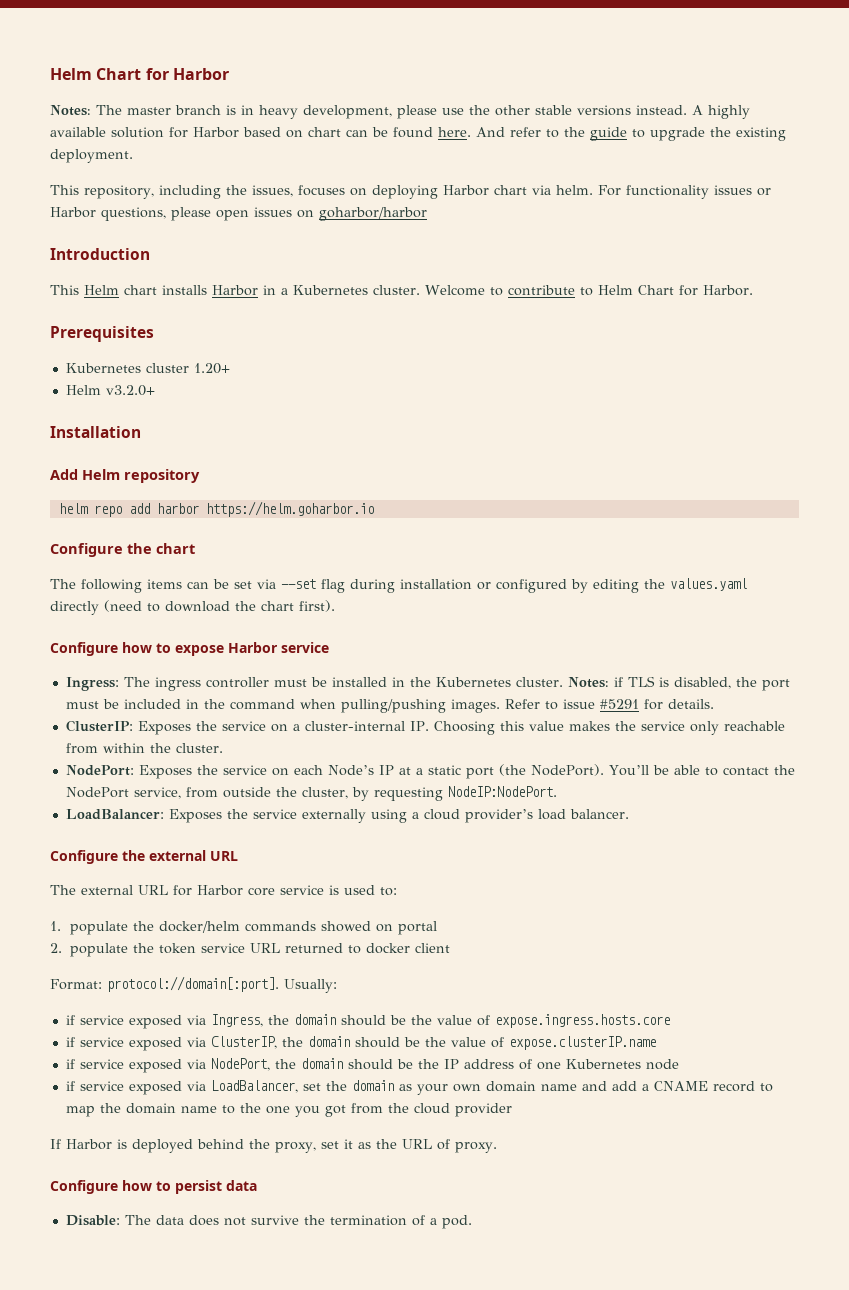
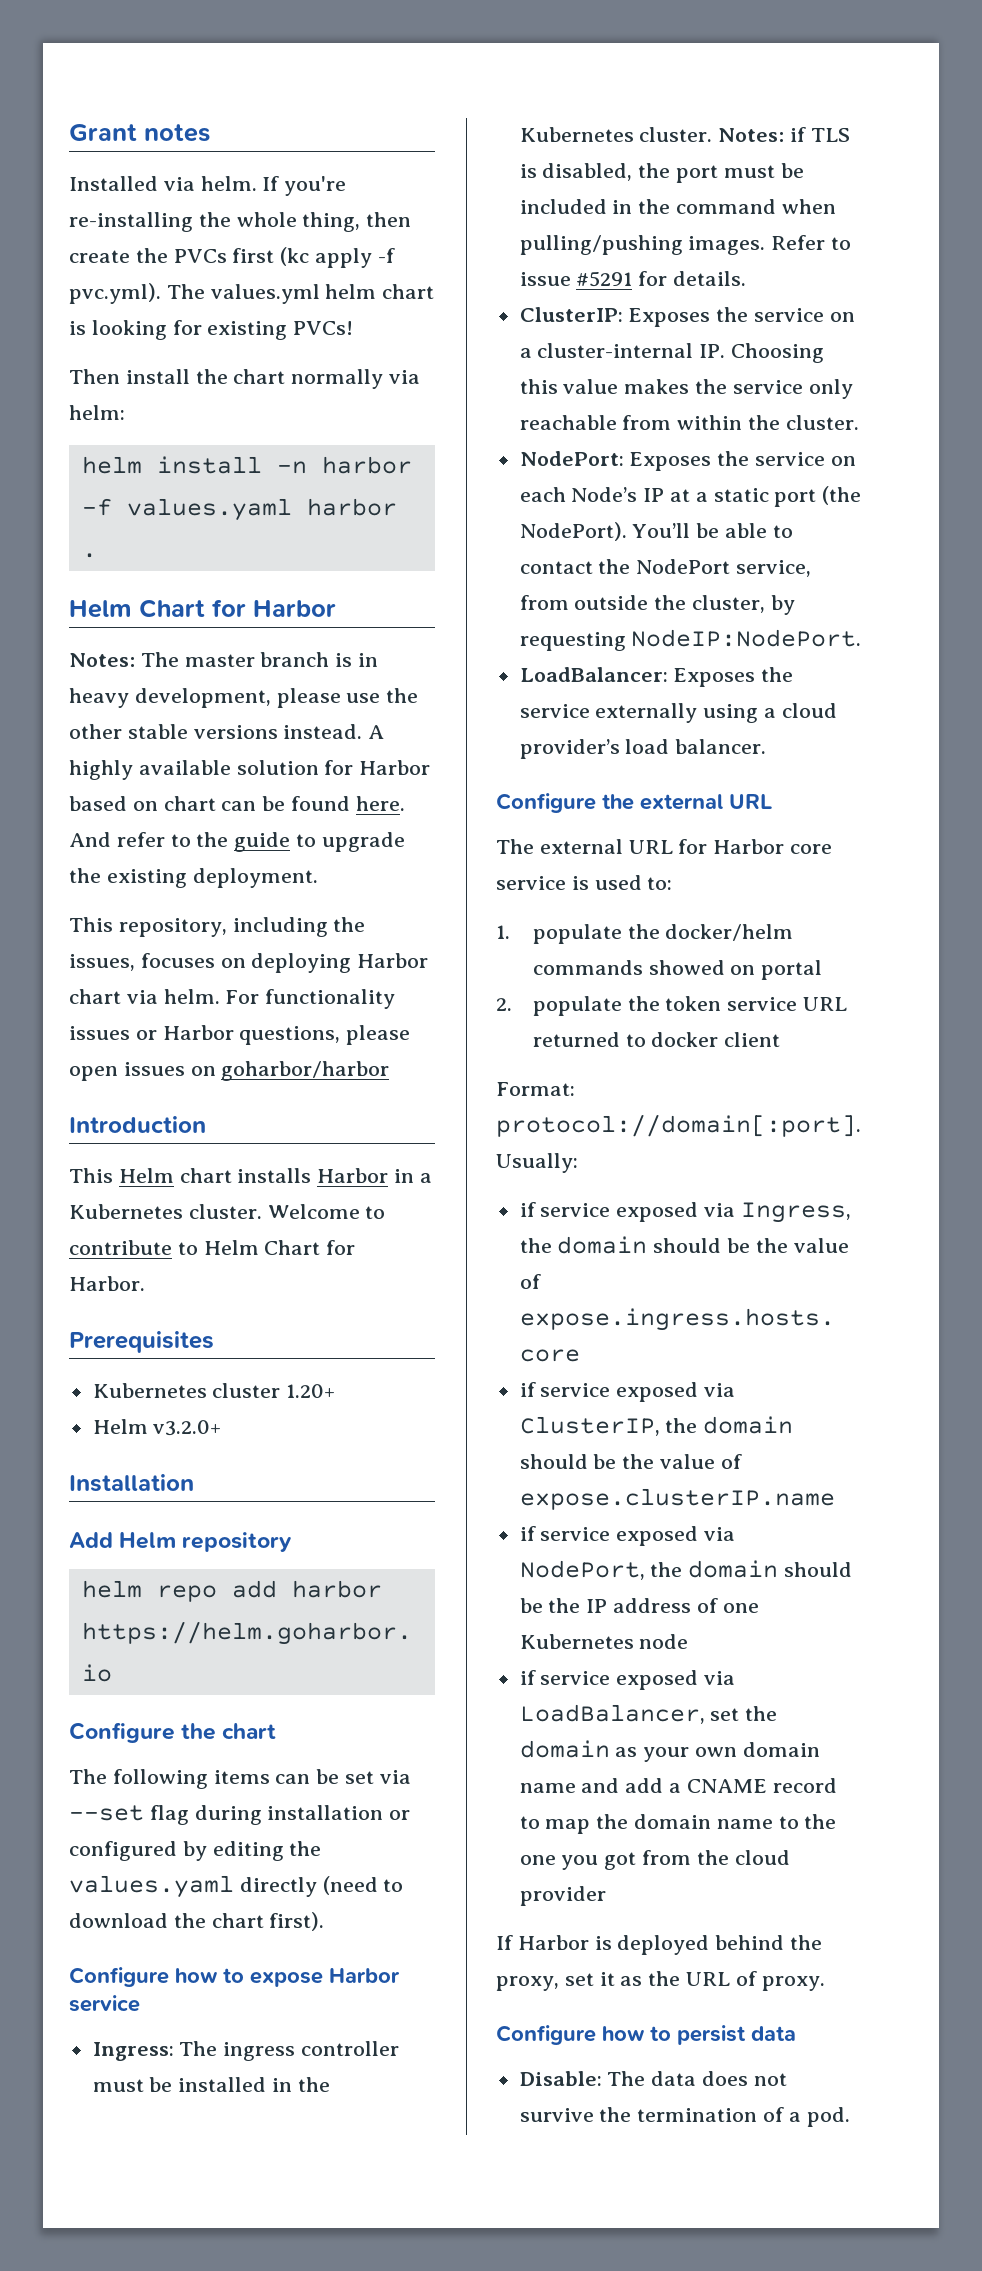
(50, 74) none -> [69,124,210,142] [69,176,347,196] [69,212,412,232] [69,247,395,268] [69,283,435,304] [69,320,354,340] [69,369,421,389] [69,405,125,420] [81,456,412,474] [81,498,397,521] [81,553,97,558] Grant notes // Installed via helm. If you're re-installing the whole thing, then create the PVCs first (kc apply -f pvc.yml). The values.yml helm chart is looking for existing PVCs! // Then install the chart normally via helm: // helm install -n harbor -f values.yaml harbor . //

